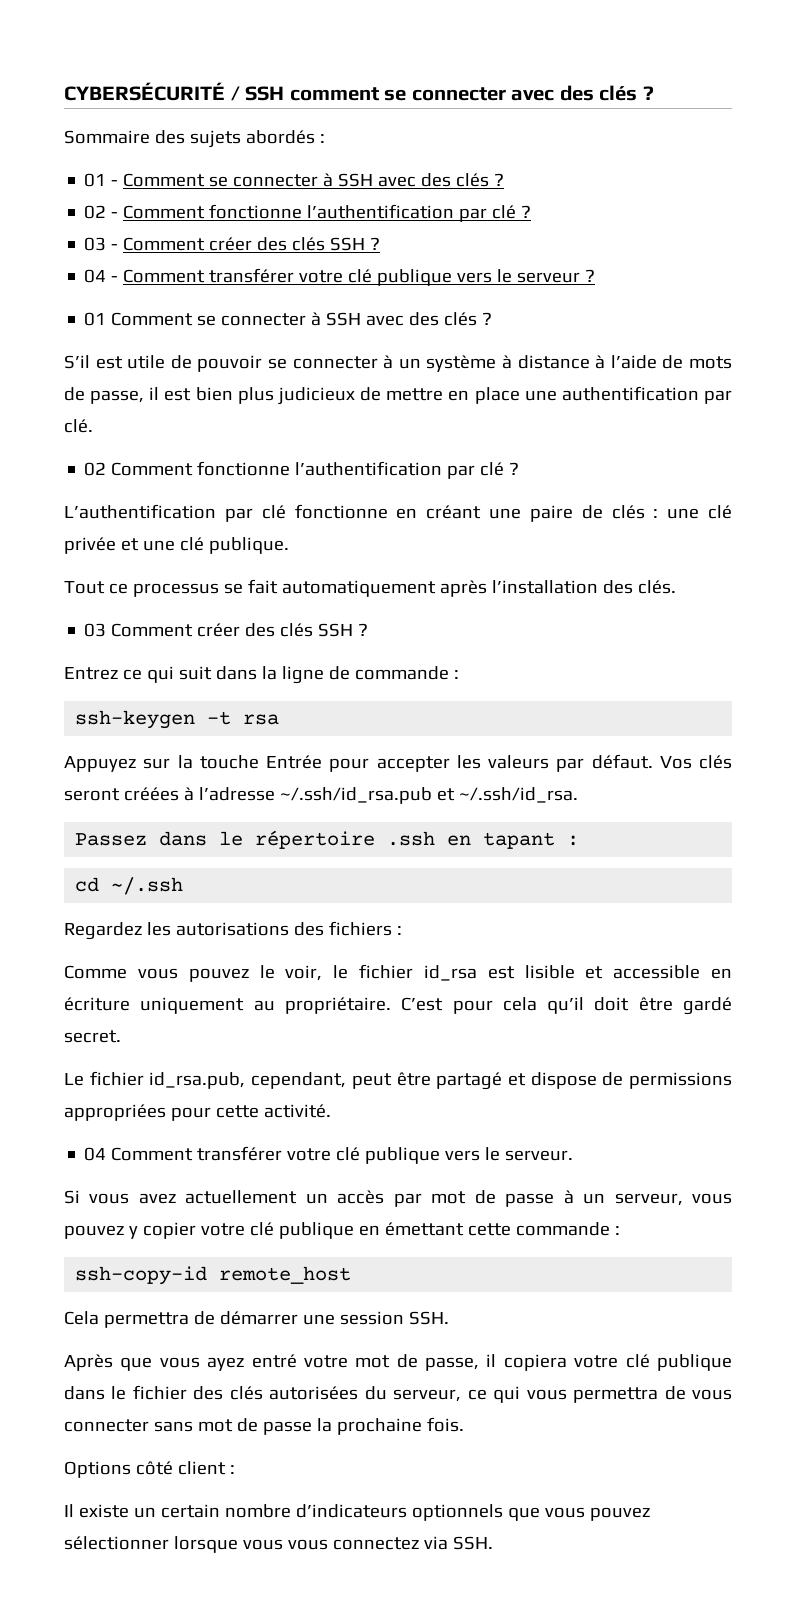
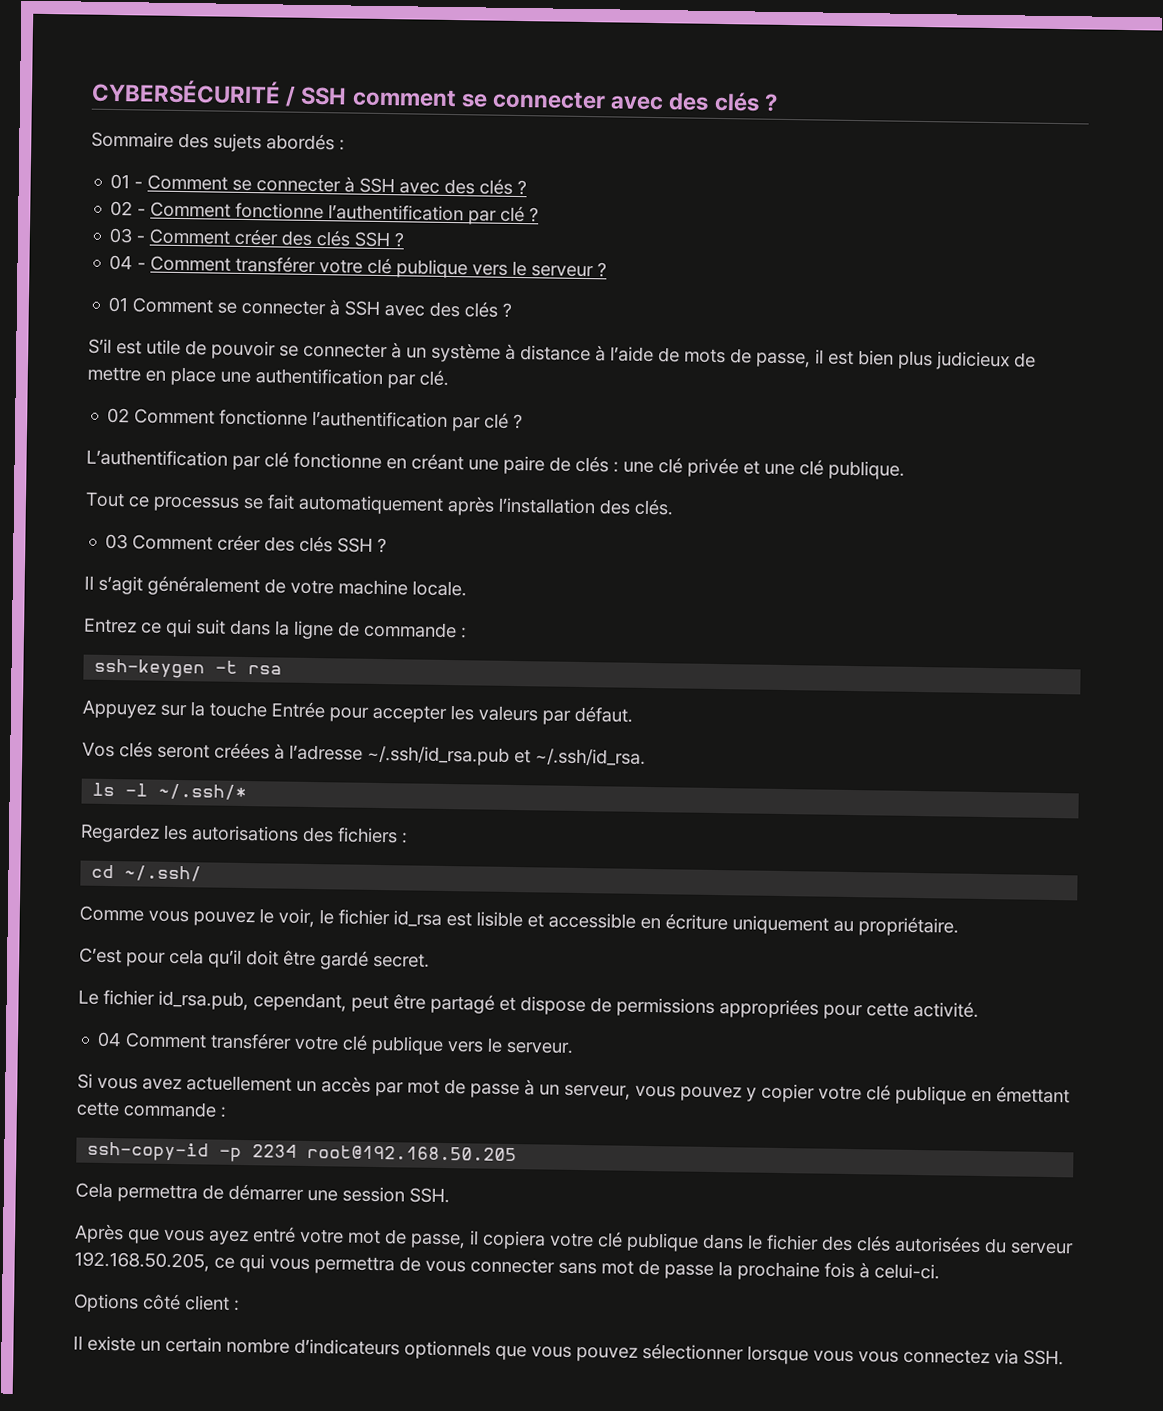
(369, 629) none -> [84,575,467,597] // Il s’agit généralement de votre machine locale.
(653, 761) none -> (633, 714) //
[75,830,580,849] [75,877,184,895] Passez dans le répertoire .ssh en tapant : // cd ~/.ssh -> [92,782,248,801] ls -l ~/.ssh/*
(402, 930) none -> [91,864,203,882] // cd ~/.ssh/
(391, 1005) none -> (959, 926) //
[219,1266,352,1284] remote_host -> [219,1144,518,1163] -p 2234 root@192.168.50.205
[393,1389,462,1402] serveur, -> [1010,1242,1074,1255] [74,1251,210,1272] serveur 192.168.50.205,
[426,1417,464,1432] fois. -> [824,1262,940,1280] fois à celui-ci.

